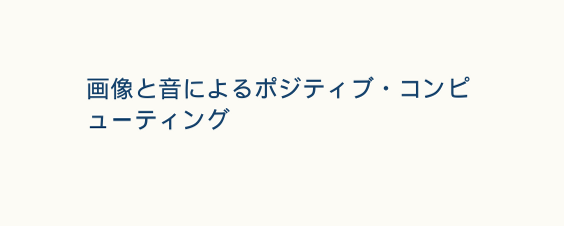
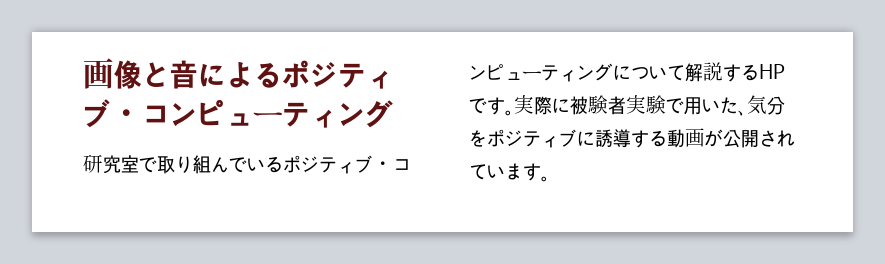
(231, 119) none -> [83,154,411,174] [469,62,785,82] [469,95,785,116] [469,128,795,148] [469,163,550,182] // 研究室で取り組んでいるポジティブ・コンピューティングについて解説するHPです。実際に被験者実験で用いた、気分をポジティブに誘導する動画が公開されています。

